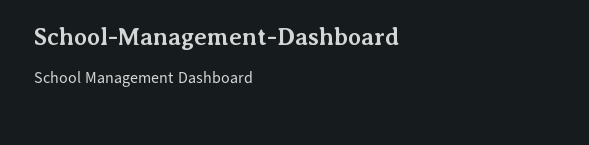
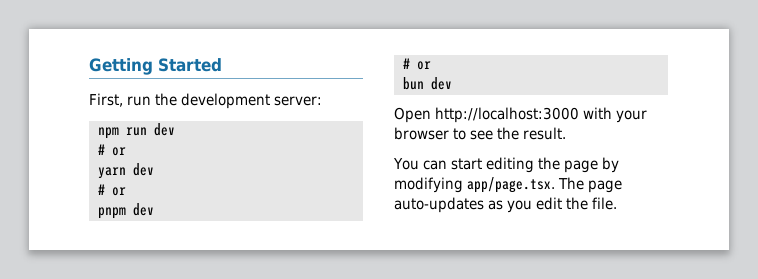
[34,27,399,50] [34,71,253,87] School-Management-Dashboard // School Management Dashboard -> [89,58,222,75] [89,93,322,109] [97,123,175,139] [97,144,126,156] [97,163,154,179] [97,184,126,196] [97,203,154,219] [402,58,431,70] [402,77,452,90] [394,107,647,123] [394,127,566,140] [393,157,619,173] [394,177,622,193] [394,197,617,213] Getting Started // First, run the development server: // npm run dev // # or // yarn dev // # or // pnpm dev // # or // bun dev // Open http://localhost:3000 with your browser to see the result. // You can start editing the page by modifying app/page.tsx. The page auto-updates as you edit the file.

